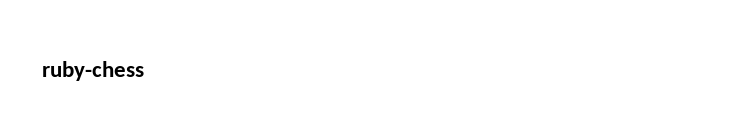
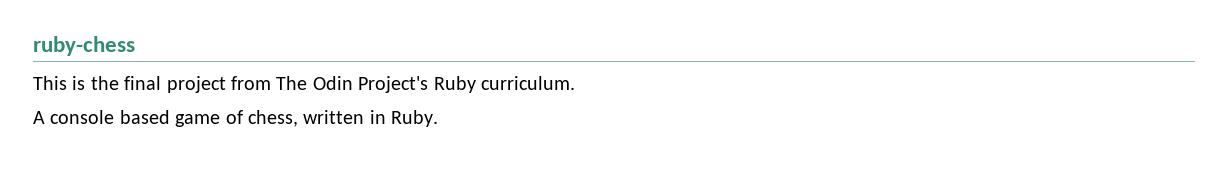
(144, 71) none -> [33,76,575,93] [33,110,439,127] // This is the final project from The Odin Project's Ruby curriculum. // A console based game of chess, written in Ruby.

